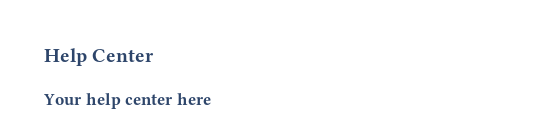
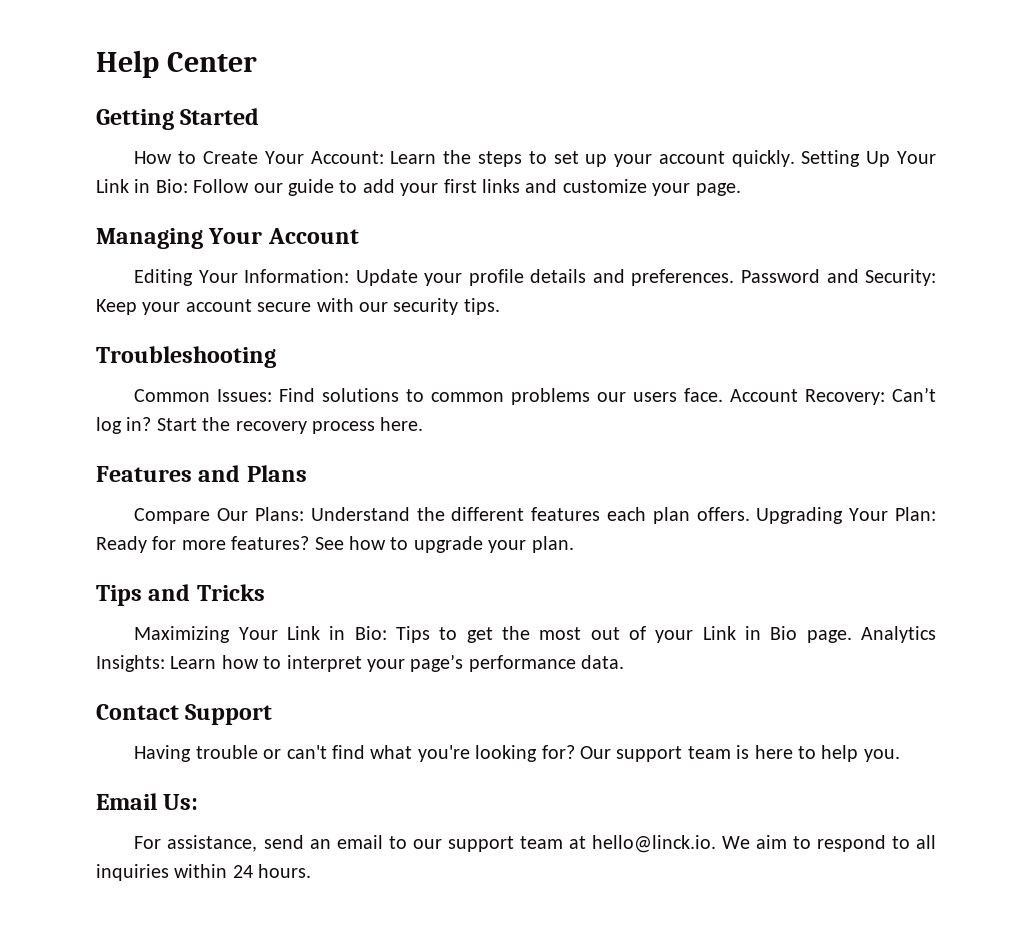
[43,93,211,109] Your help center here -> [96,108,260,130] [134,150,936,167] [96,179,741,196] [96,228,359,249] [134,269,937,286] [96,298,500,315] [96,346,276,368] [134,387,936,405] [96,417,424,434] [96,465,307,482] [134,507,936,524] [96,536,574,553] [96,584,265,606] [134,626,937,643] [96,654,625,672] [96,704,273,725] [134,745,900,762] [96,793,199,810] [134,835,936,853] [96,864,312,881] Getting Started // How to Create Your Account: Learn the steps to set up your account quickly. Setting Up Your Link in Bio: Follow our guide to add your first links and customize your page. // Managing Your Account // Editing Your Information: Update your profile details and preferences. Password and Security: Keep your account secure with our security tips. // Troubleshooting // Common Issues: Find solutions to common problems our users face. Account Recovery: Can’t log in? Start the recovery process here. // Features and Plans // Compare Our Plans: Understand the different features each plan offers. Upgrading Your Plan: Ready for more features? See how to upgrade your plan. // Tips and Tricks // Maximizing Your Link in Bio: Tips to get the most out of your Link in Bio page. Analytics Insights: Learn how to interpret your page’s performance data. // Contact Support // Having trouble or can't find what you're looking for? Our support team is here to help you. // Email Us: // For assistance, send an email to our support team at hello@linck.io. We aim to respond to all inquiries within 24 hours.

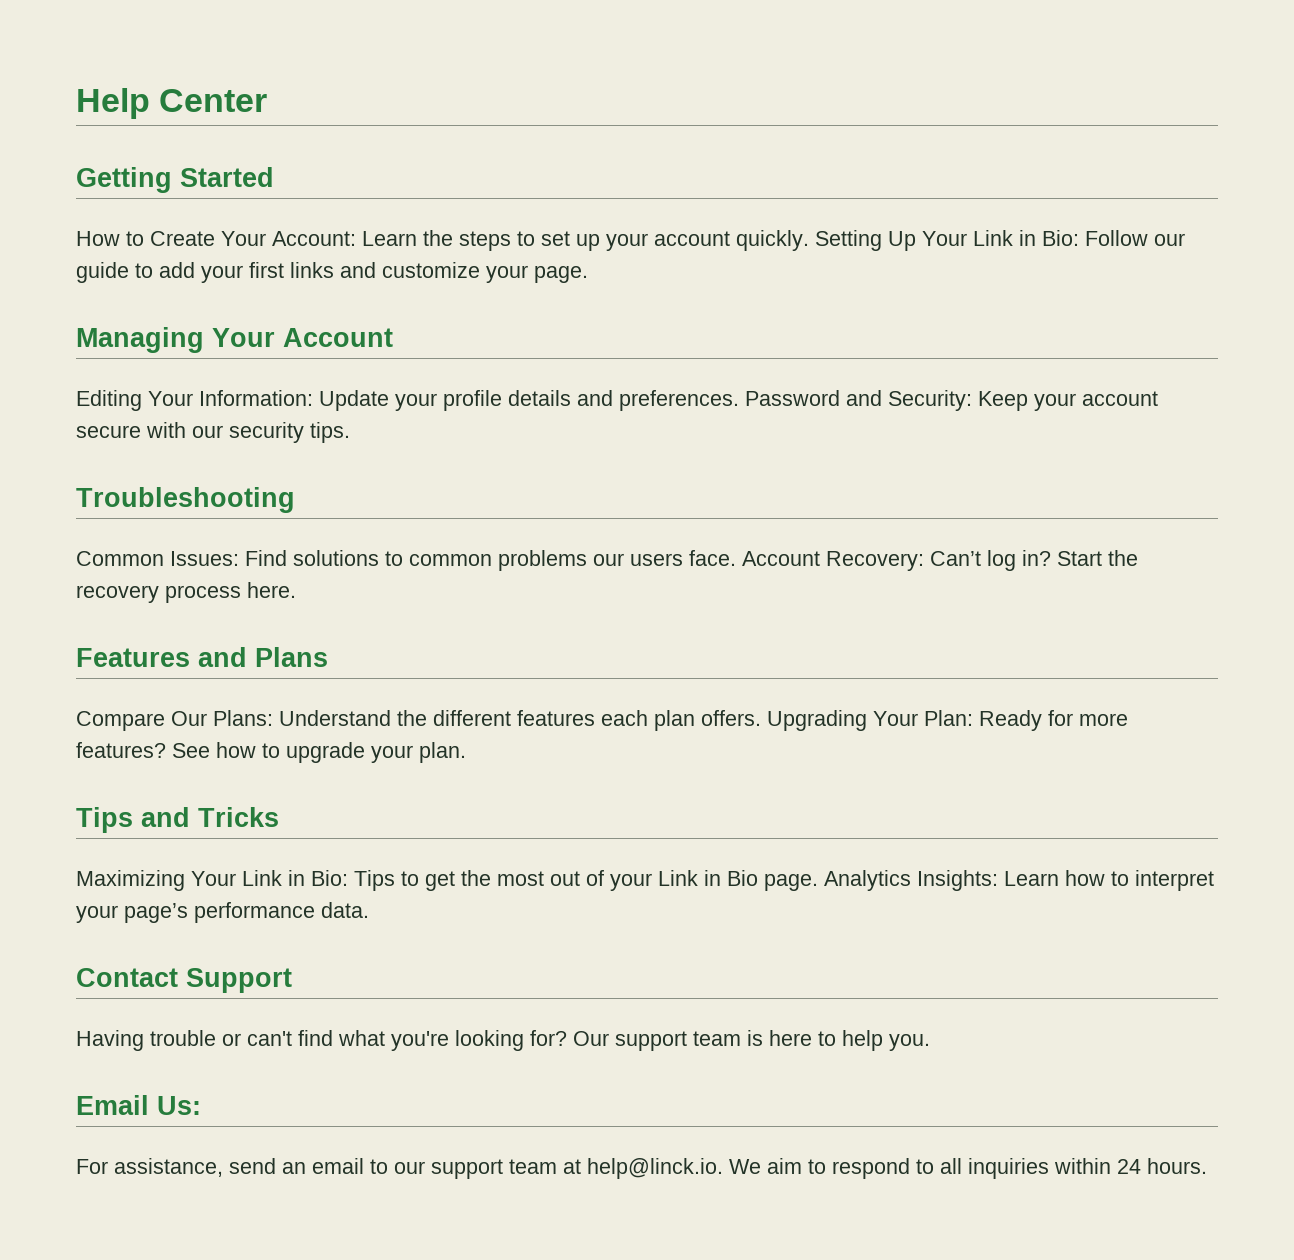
[591,835,716,853] hello@linck.io. -> [587,1158,723,1179] help@linck.io.

